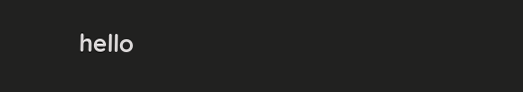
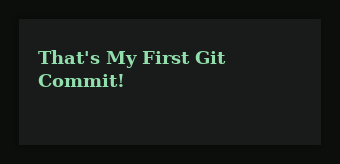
[78,33,135,53] hello -> [38,50,226,68] [38,74,125,87] That's My First Git Commit!

